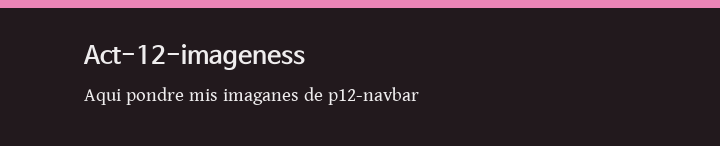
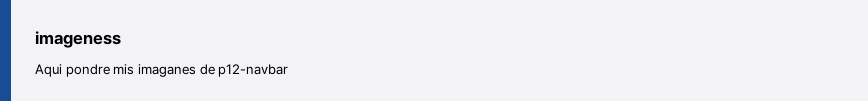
[83,44,305,70] Act-12-imageness -> [35,31,121,48] imageness

